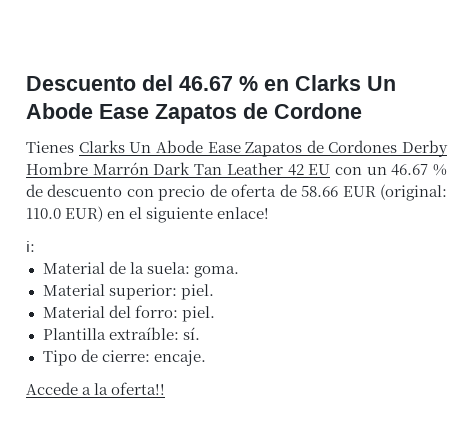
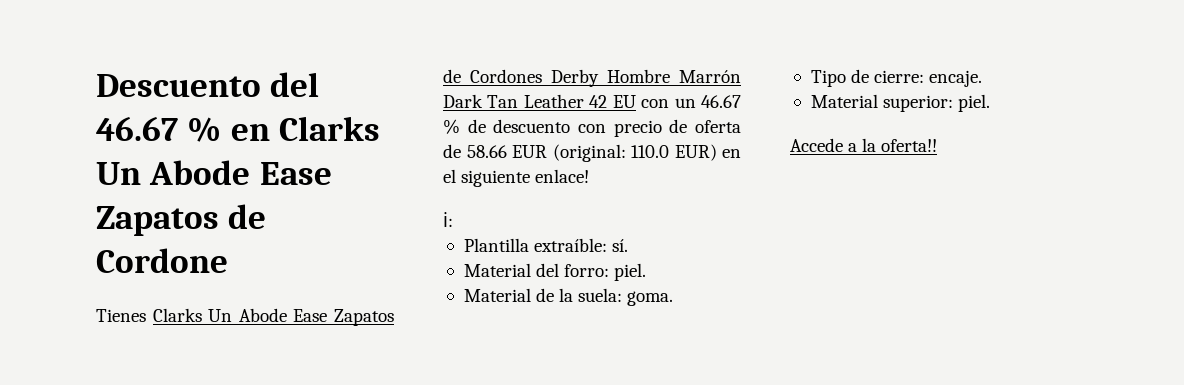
(35, 246) none -> [463,238,629,252] [463,263,647,281] // Plantilla extraíble: sí. // Material del forro: piel.
[42,284,214,300] [42,305,215,322] [42,327,200,340] // Material superior: piel. // Material del forro: piel. // Plantilla extraíble: sí. -> (674, 298) none
(206, 358) none -> [810,94,991,112] // Material superior: piel.

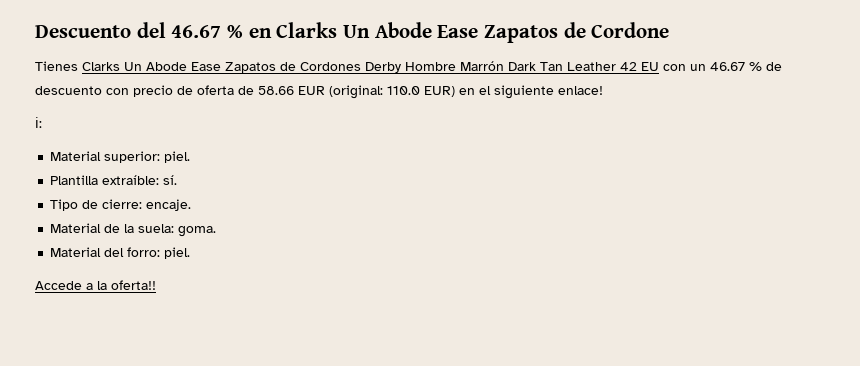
(453, 219) none -> [50,151,191,163] // Material superior: piel.
[463,263,647,281] Material del forro: piel. -> [50,199,192,211] Tipo de cierre: encaje.
[810,69,983,87] [810,94,954,112] // Tipo de cierre: encaje. // Material superior: -> [50,247,161,257] // Material del forro:

